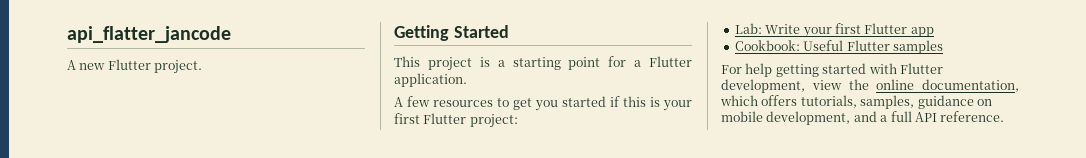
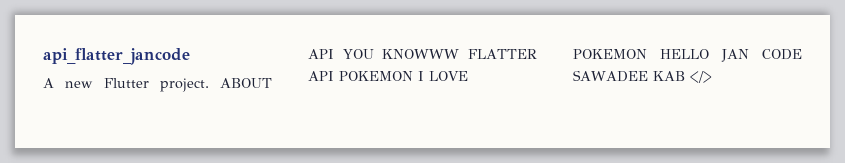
[394,25,509,41] [394,56,692,71] [394,73,467,87] [394,96,692,111] [394,113,518,128] [734,23,934,38] [734,40,943,54] [721,63,943,77] [721,79,1019,93] [720,95,992,109] [721,111,1005,125] // Getting Started // This project is a starting point for a Flutter application. // A few resources to get you started if this is your first Flutter project: // Lab: Write your first Flutter app // Cookbook: Useful Flutter samples // For help getting started with Flutter development, view the online documentation, which offers tutorials, samples, guidance on mobile development, and a full API reference. -> [220,78,272,88] [308,49,538,59] [308,71,468,81] [573,49,802,62] [573,70,712,83] ABOUT API YOU KNOWWW FLATTER API POKEMON I LOVE POKEMON HELLO JAN CODE SAWADEE KAB </>

